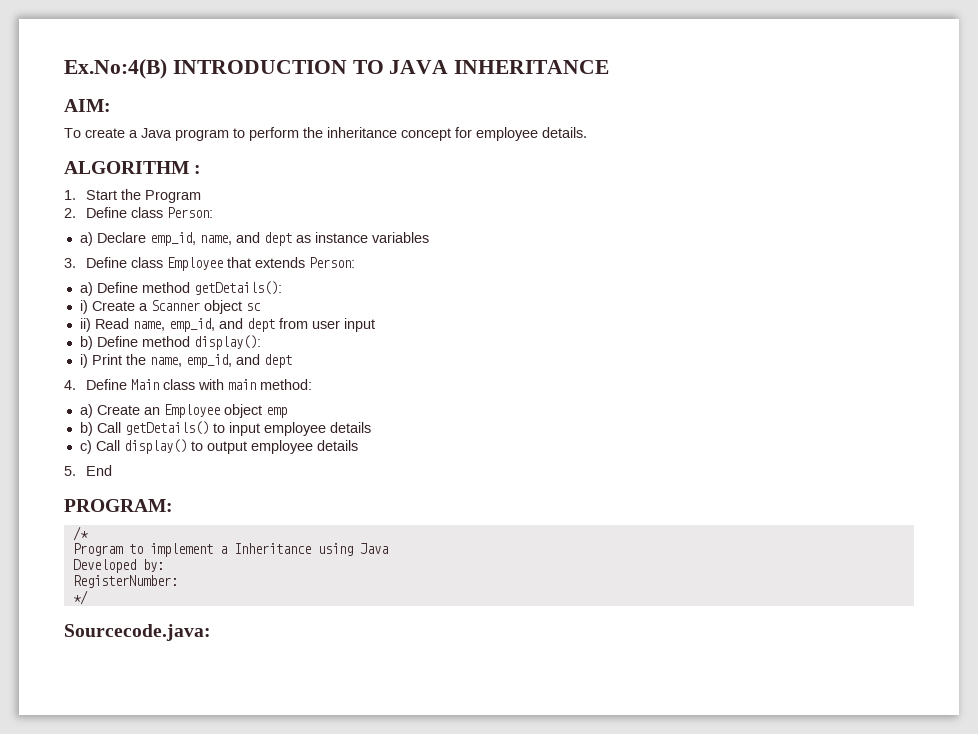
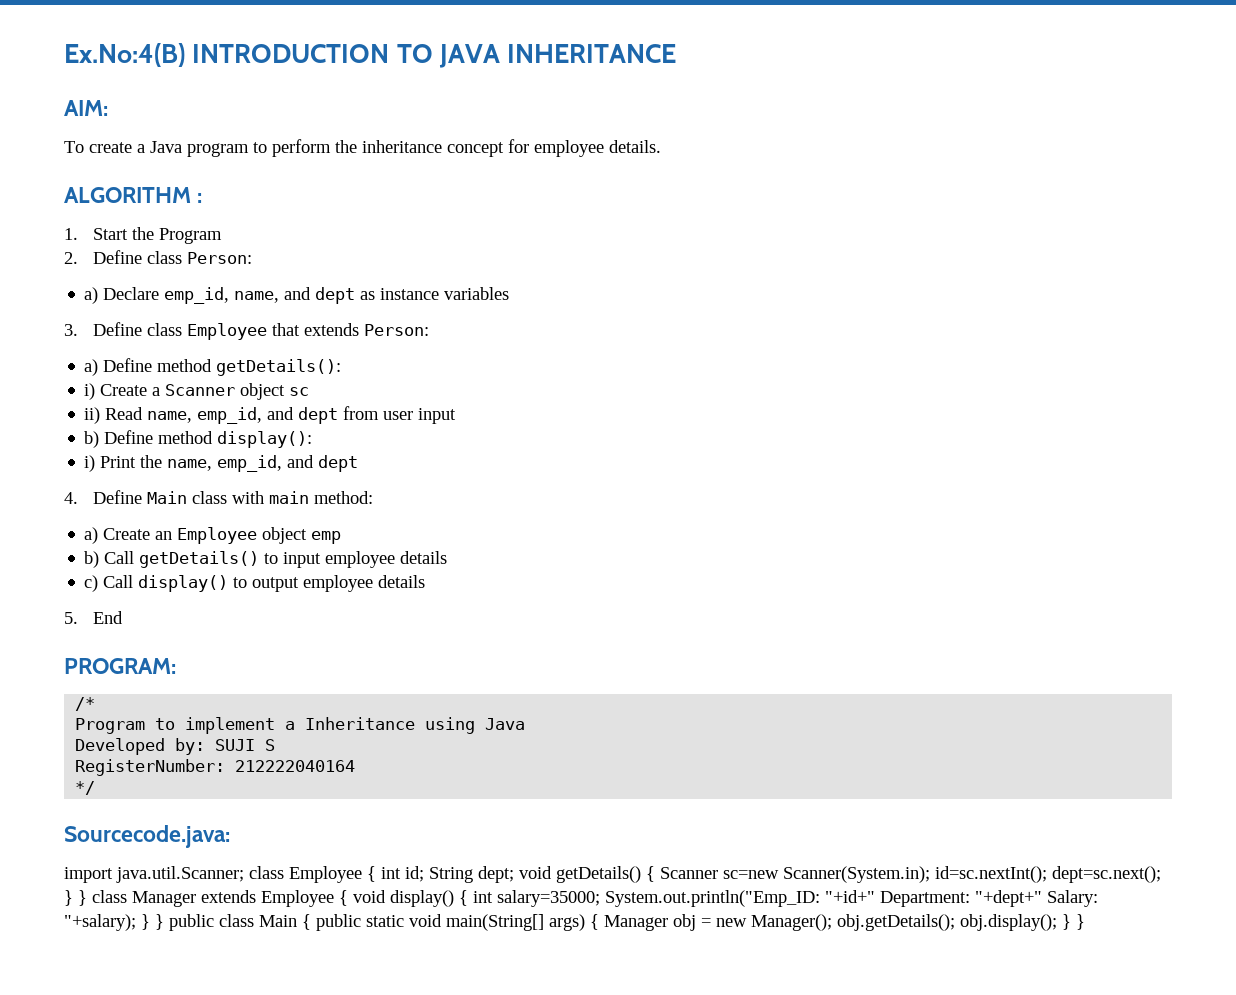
(164, 565) none -> [215,739,276,751] SUJI S
(178, 581) none -> [235,760,356,772] 212222040164
(211, 632) none -> [64,866,1161,883] [64,890,1098,907] [64,914,1085,931] // import java.util.Scanner; class Employee { int id; String dept; void getDetails() { Scanner sc=new Scanner(System.in); id=sc.nextInt(); dept=sc.next(); } } class Manager extends Employee { void display() { int salary=35000; System.out.println("Emp_ID: "+id+" Department: "+dept+" Salary: "+salary); } } public class Main { public static void main(String[] args) { Manager obj = new Manager(); obj.getDetails(); obj.display(); } }

